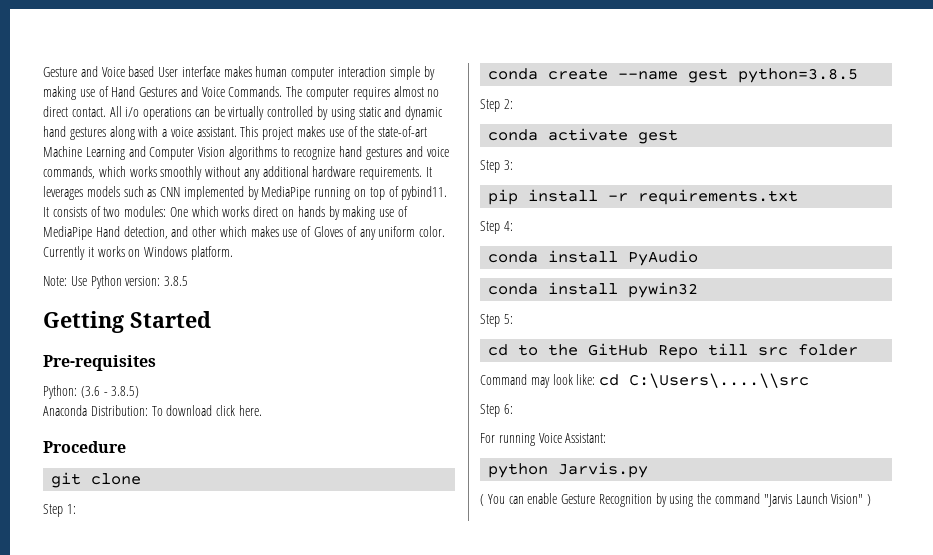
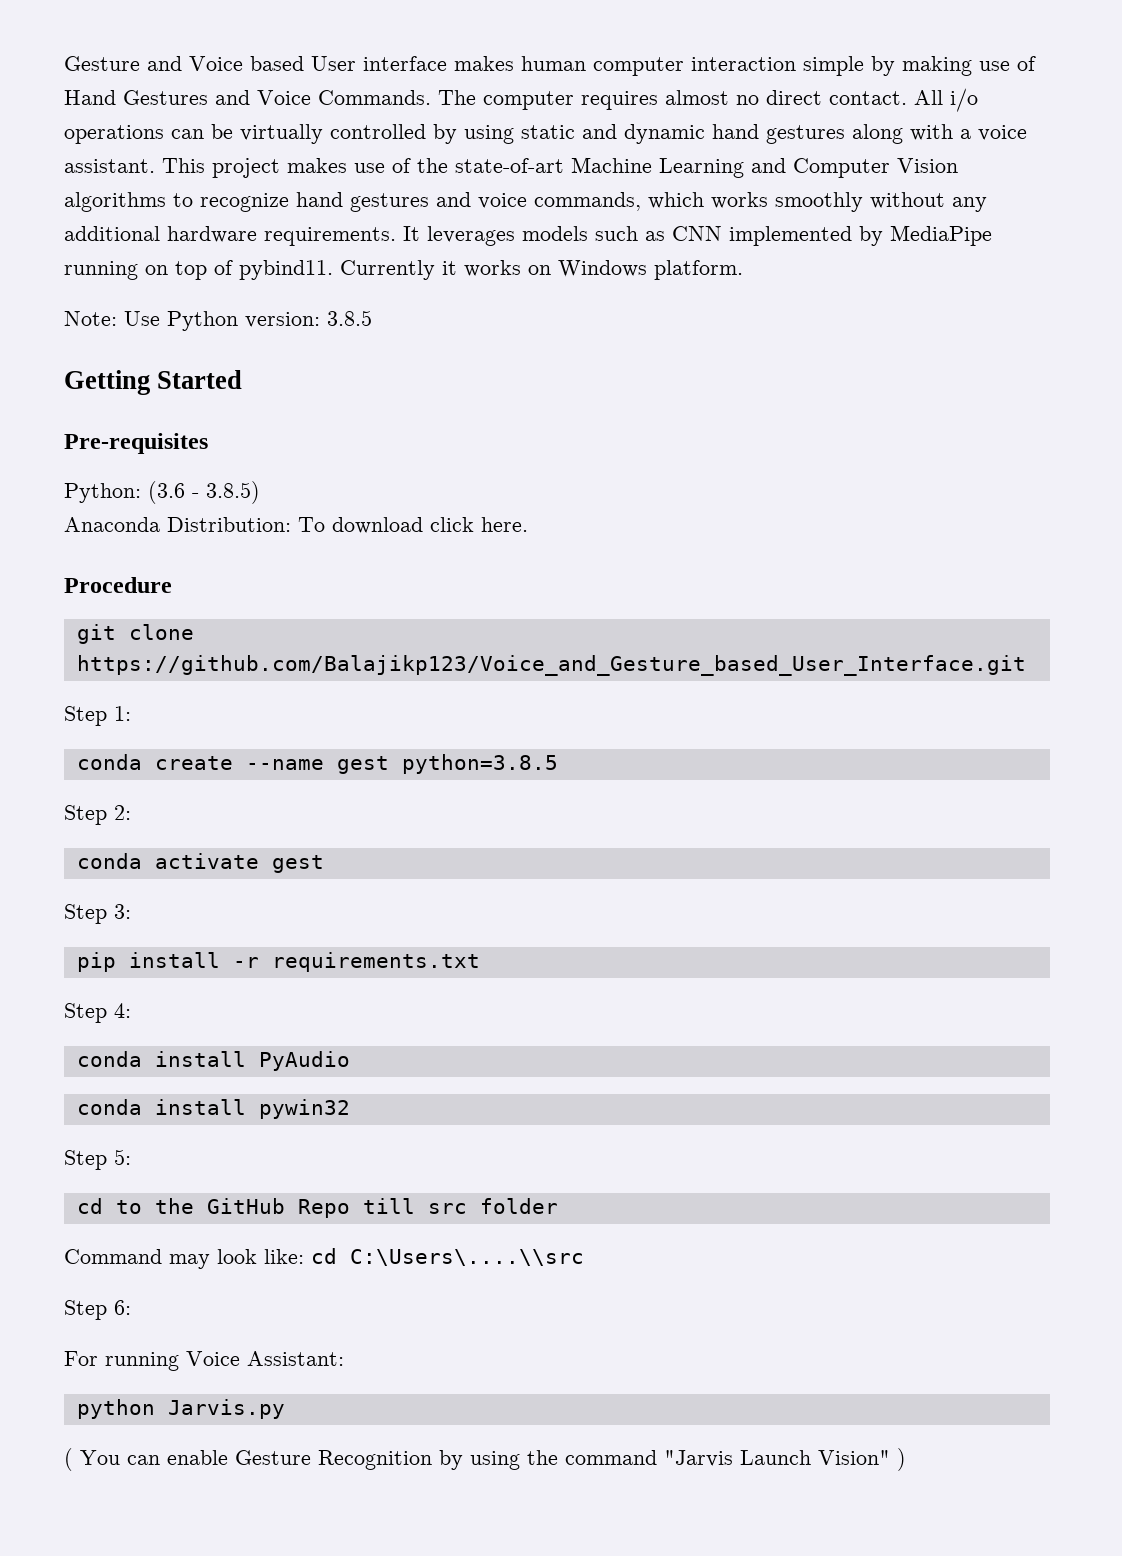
[43,206,408,220] [43,226,446,240] It consists of two modules: One which works direct on hands by making use of MediaPipe Hand detection, and other which makes use of Gloves of any uniform color. -> (333, 270) none
(142, 479) none -> [76,655,1026,676] https://github.com/Balajikp123/Voice_and_Gesture_based_User_Interface.git

